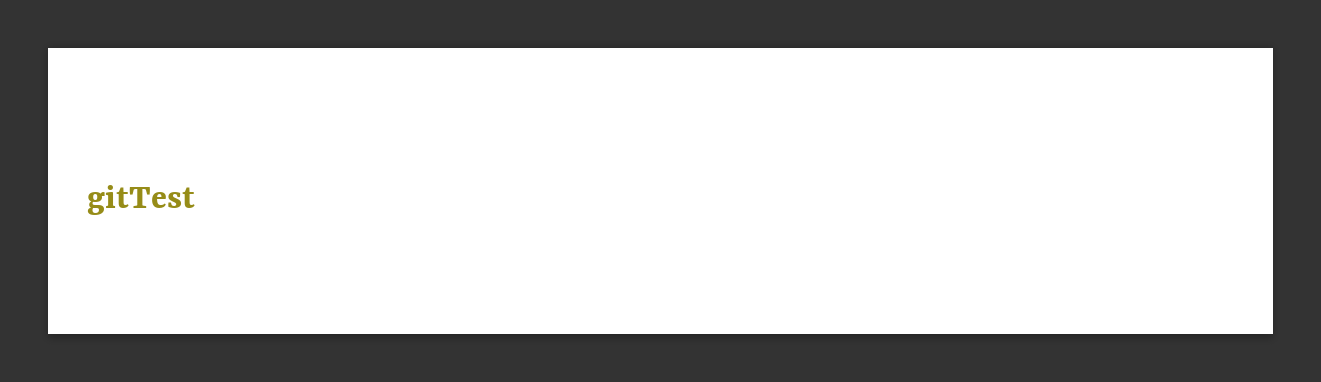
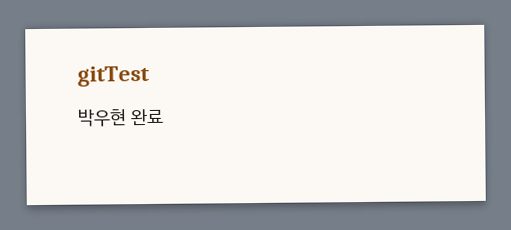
(195, 200) none -> [77,108,164,127] // 박우현 완료

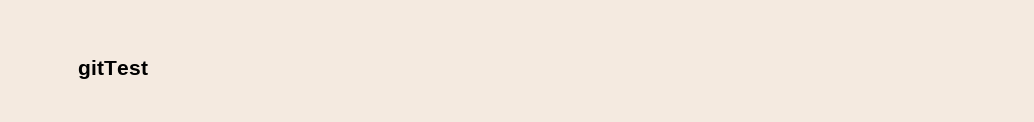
[77,108,164,127] // 박우현 완료 -> (148, 69) none

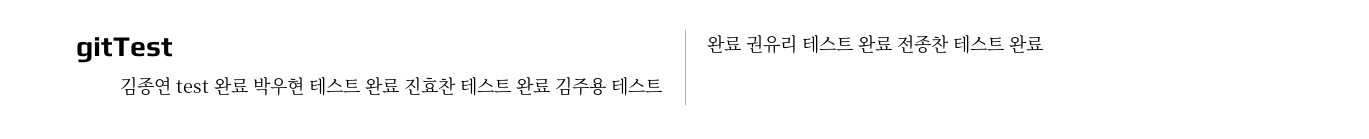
(148, 69) none -> [119,77,662,96] [707,35,1043,54] // 김종연 test 완료 박우현 테스트 완료 진효찬 테스트 완료 김주용 테스트 완료 권유리 테스트 완료 전종찬 테스트 완료

